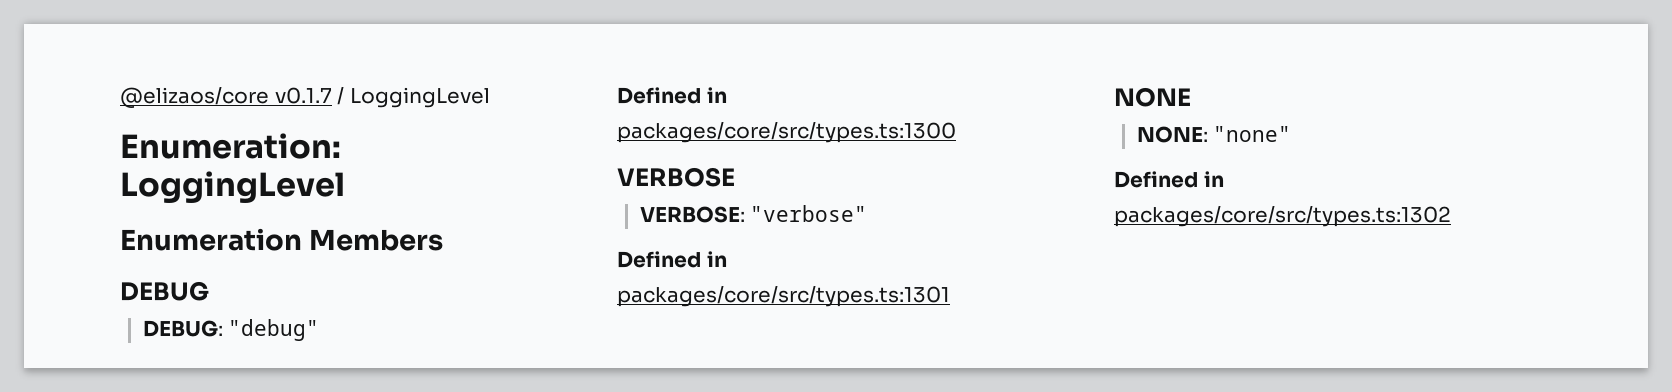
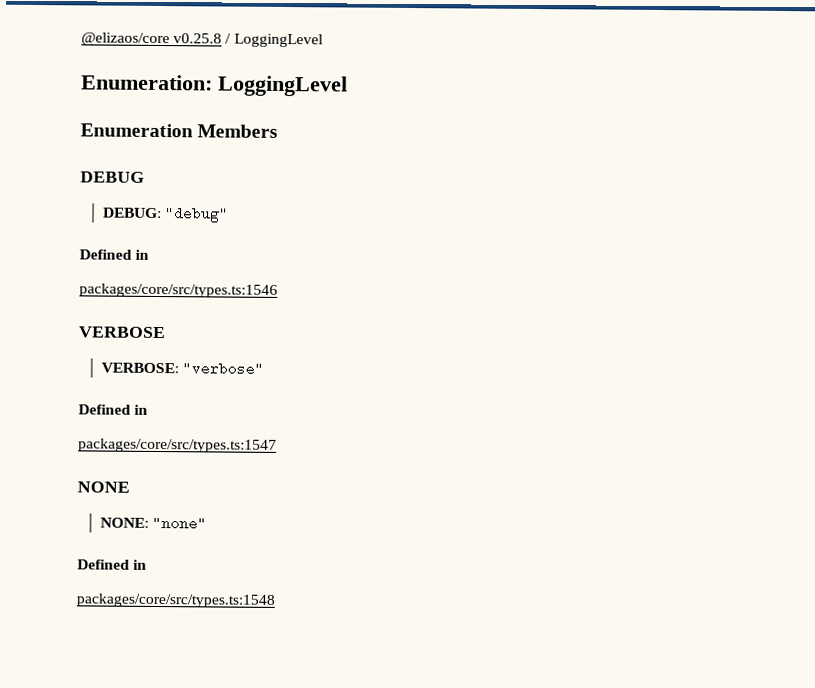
[274,87,332,104] v0.1.7 -> [173,33,223,44] v0.25.8
[617,122,956,143] packages/core/src/types.ts:1300 -> [79,283,278,298] packages/core/src/types.ts:1546
[617,286,950,307] packages/core/src/types.ts:1301 -> [78,438,277,453] packages/core/src/types.ts:1547
[1114,206,1451,227] packages/core/src/types.ts:1302 -> [76,593,275,608] packages/core/src/types.ts:1548

